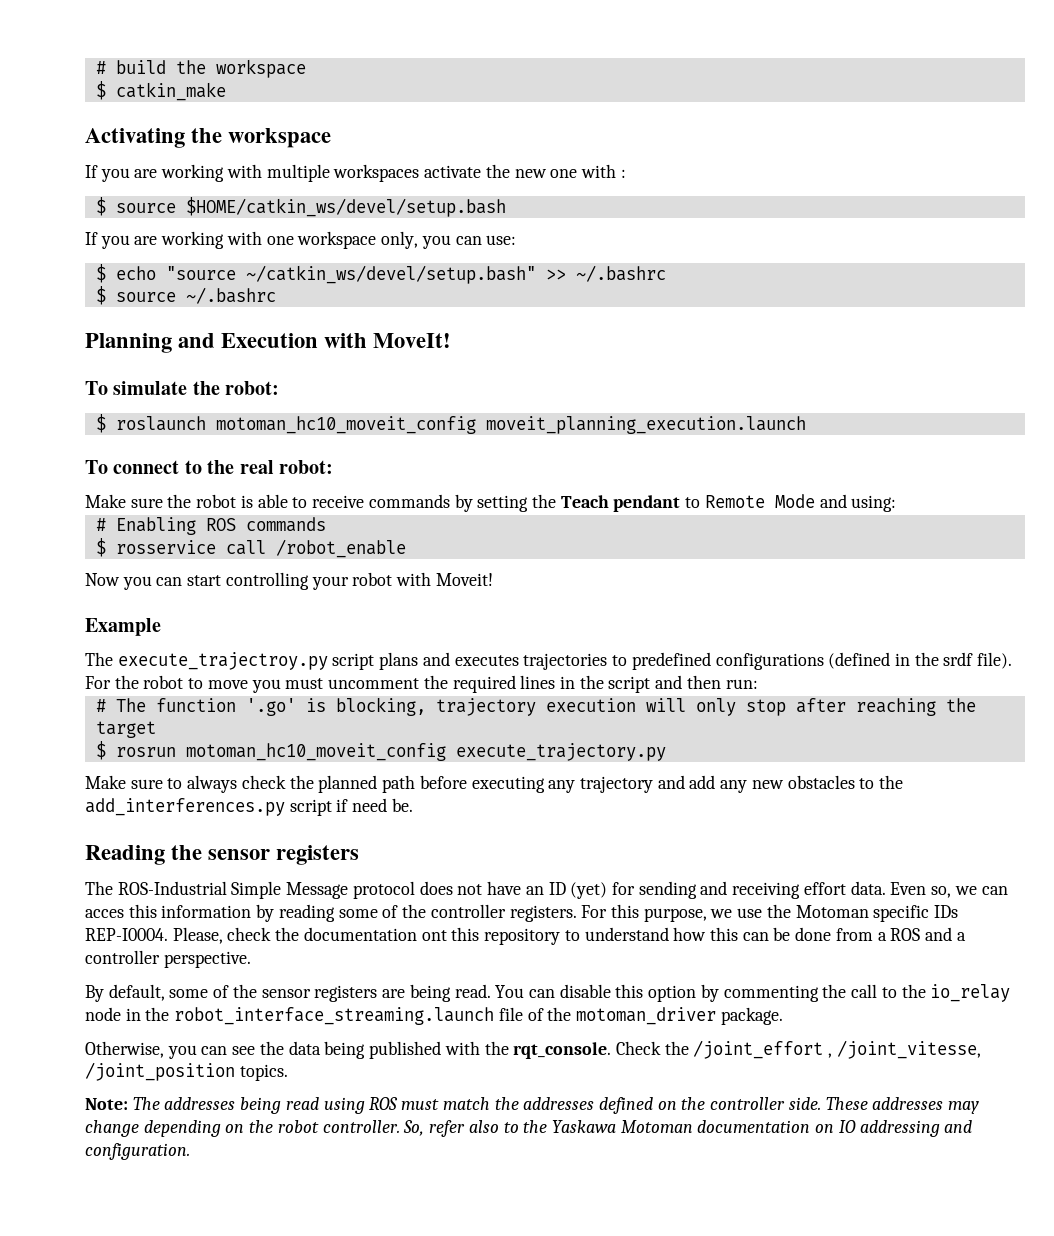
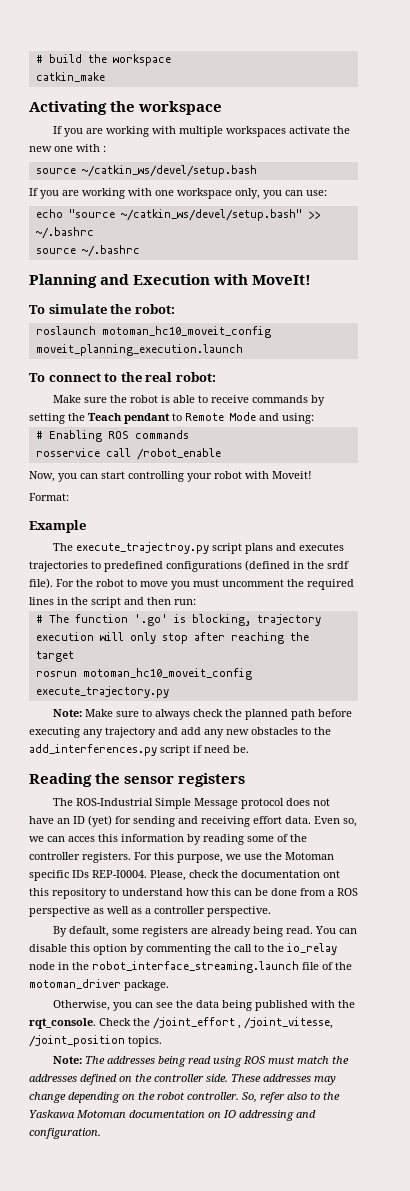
[95,81,106,100] $ -> (171, 60) none
[95,197,506,217] $ source $HOME/catkin_ws/devel/setup.bash -> [35,165,257,177] source ~/catkin_ws/devel/setup.bash
[95,264,106,283] $ -> (327, 193) none
[95,286,106,305] $ -> (94, 233) none
[95,414,106,433] $ -> (175, 309) none
[95,538,106,557] $ -> (189, 434) none
[85,573,120,586] Now -> [29,471,55,482] Now,
(493, 579) none -> [29,493,69,501] // Format:
[95,741,106,760] $ -> (74, 656) none
(666, 752) none -> [53,709,83,717] Note:
[925,927,953,941] and -> [29,906,142,917] perspective as well as
[213,984,311,998] of the sensor -> (140, 931) none
(406, 993) none -> [211,926,252,937] already

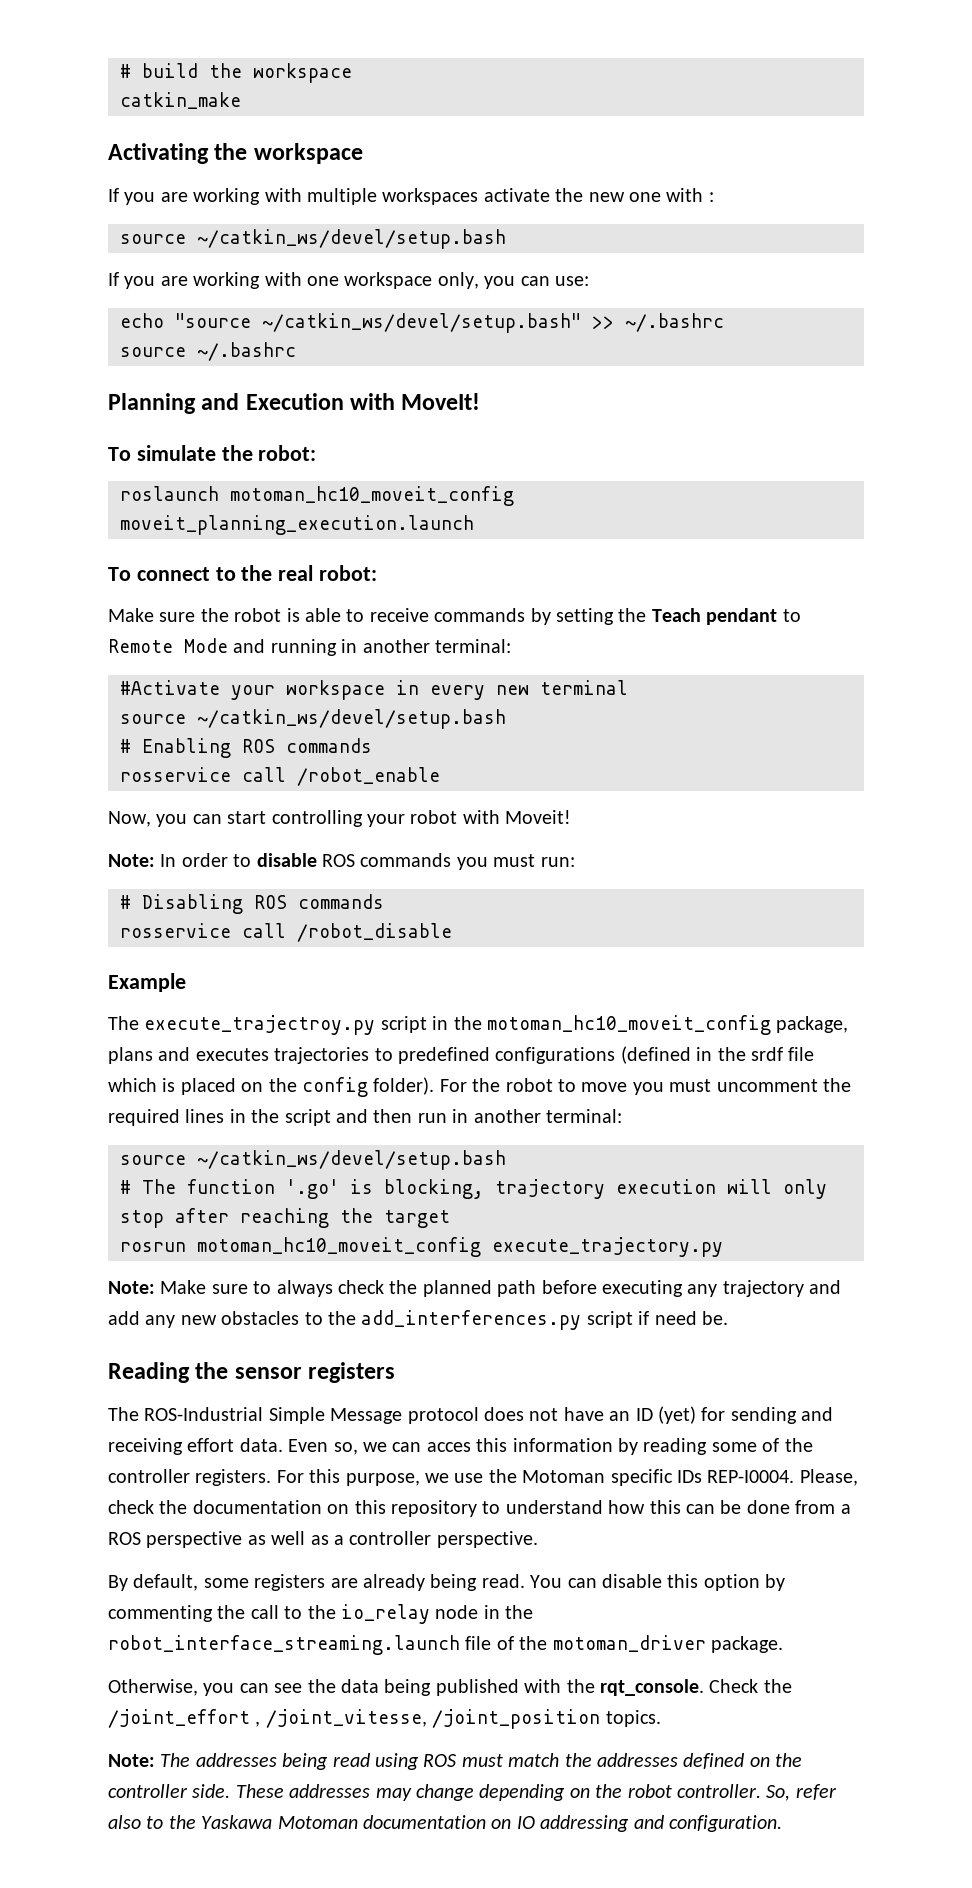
[282,413,314,424] using: -> [270,639,511,656] [120,680,628,700] [120,709,506,729] running in another terminal: // #Activate your workspace in every new terminal // source ~/catkin_ws/devel/setup.bash
[29,493,69,501] Format: -> [108,853,575,870] [120,894,384,914] [120,923,452,942] Note: In order to disable ROS commands you must run: // # Disabling ROS commands // rosservice call /robot_disable
(243, 548) none -> [432,1015,849,1035] in the motoman_hc10_moveit_config package,
[29,578,53,589] file). -> [788,1047,815,1061] [108,1077,435,1097] file which is placed on the config folder).
[174,599,196,605] run: -> [417,1109,622,1123] [120,1150,506,1170] run in another terminal: // source ~/catkin_ws/devel/setup.bash
[323,870,340,878] ont -> [327,1504,350,1514] on

